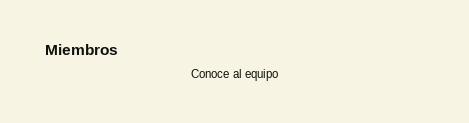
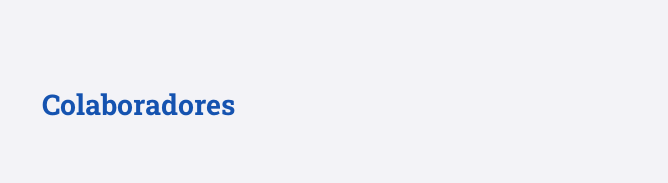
[45,44,118,55] [191,69,278,81] Miembros // Conoce al equipo -> [42,93,235,116] Colaboradores

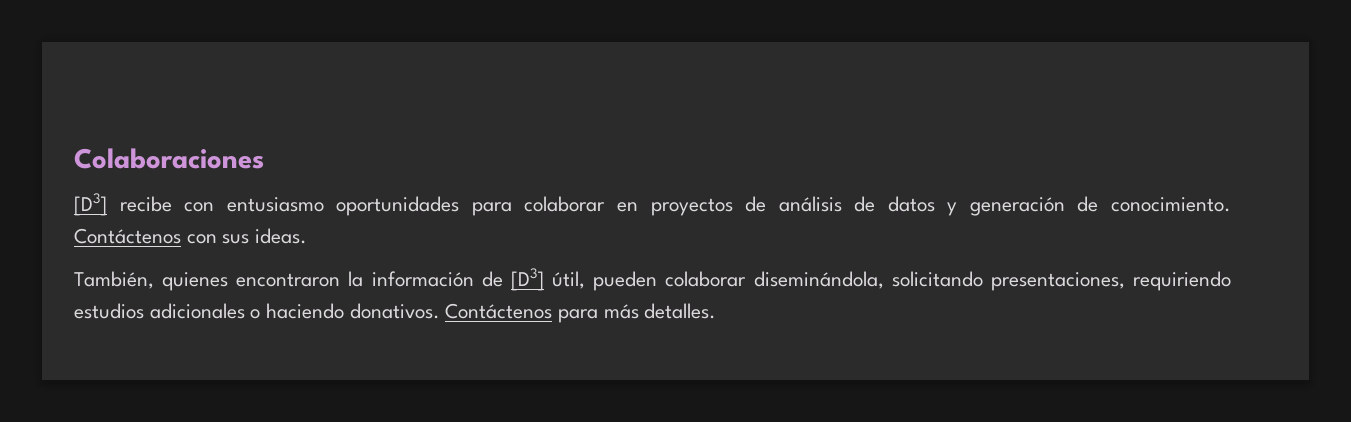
[42,93,235,116] Colaboradores -> [74,148,264,169] [74,193,1231,216] [74,228,308,244] [74,268,1231,291] [74,303,717,323] Colaboraciones // [D3] recibe con entusiasmo oportunidades para colaborar en proyectos de análisis de datos y generación de conocimiento. Contáctenos con sus ideas. // También, quienes encontraron la información de [D3] útil, pueden colaborar diseminándola, solicitando presentaciones, requiriendo estudios adicionales o haciendo donativos. Contáctenos para más detalles.

